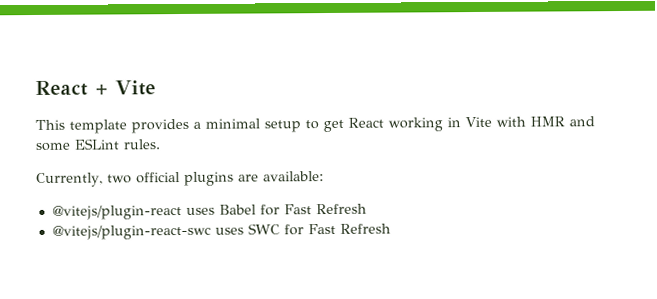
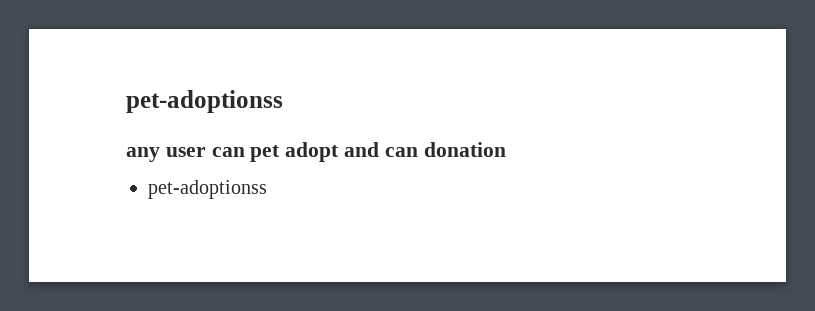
[35,80,156,96] [35,116,595,134] [35,138,160,151] [36,171,324,187] [51,203,367,220] [51,223,391,240] React + Vite // This template provides a minimal setup to get React working in Vite with HMR and some ESLint rules. // Currently, two official plugins are available: // @vitejs/plugin-react uses Babel for Fast Refresh // @vitejs/plugin-react-swc uses SWC for Fast Refresh -> [126,90,283,113] [126,142,506,162] [148,180,267,199] pet-adoptionss // any user can pet adopt and can donation // pet-adoptionss

